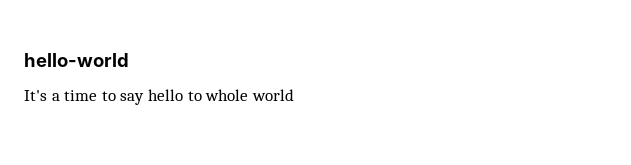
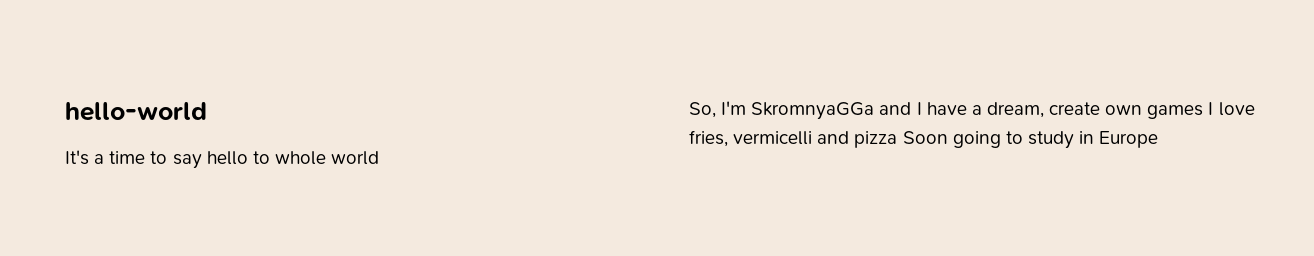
(294, 95) none -> [689,101,1255,120] [689,130,1159,149] // So, I'm SkromnyaGGa and I have a dream, create own games I love fries, vermicelli and pizza Soon going to study in Europe

